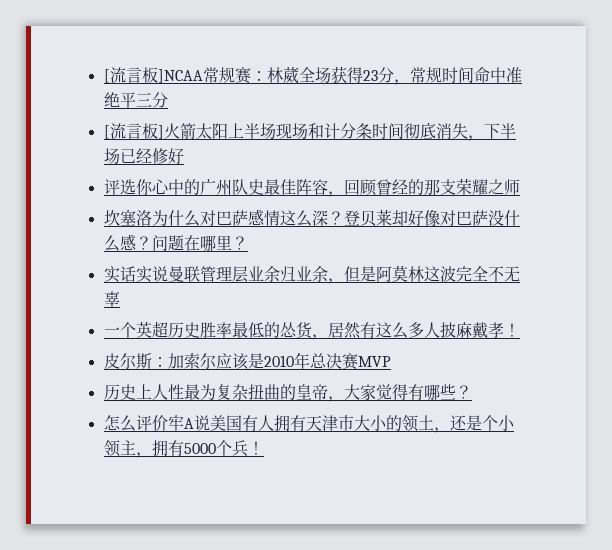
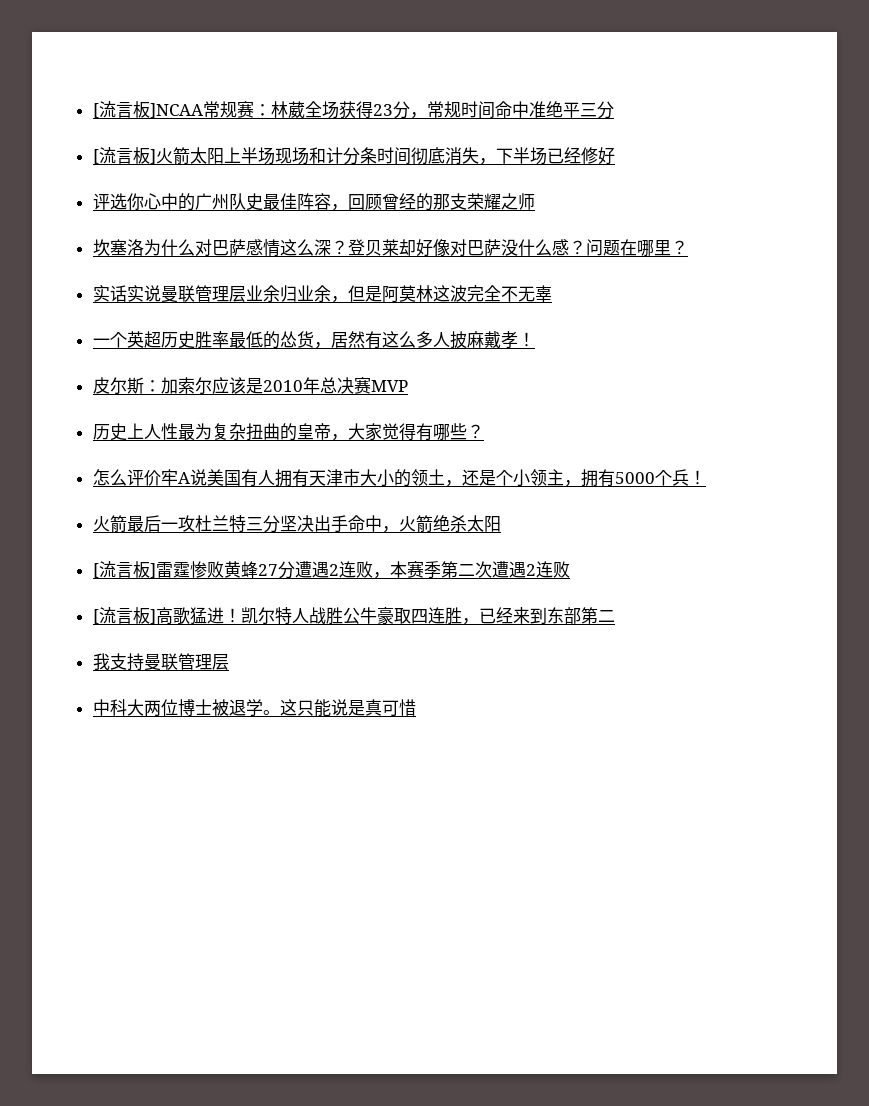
(264, 448) none -> [92,515,501,533] [92,560,570,579] [92,607,615,625] [92,653,229,671] [92,699,416,717] // 火箭最后一攻杜兰特三分坚决出手命中，火箭绝杀太阳 // [流言板]雷霆惨败黄蜂27分遭遇2连败，本赛季第二次遭遇2连败 // [流言板]高歌猛进！凯尔特人战胜公牛豪取四连胜，已经来到东部第二 // 我支持曼联管理层 // 中科大两位博士被退学。这只能说是真可惜

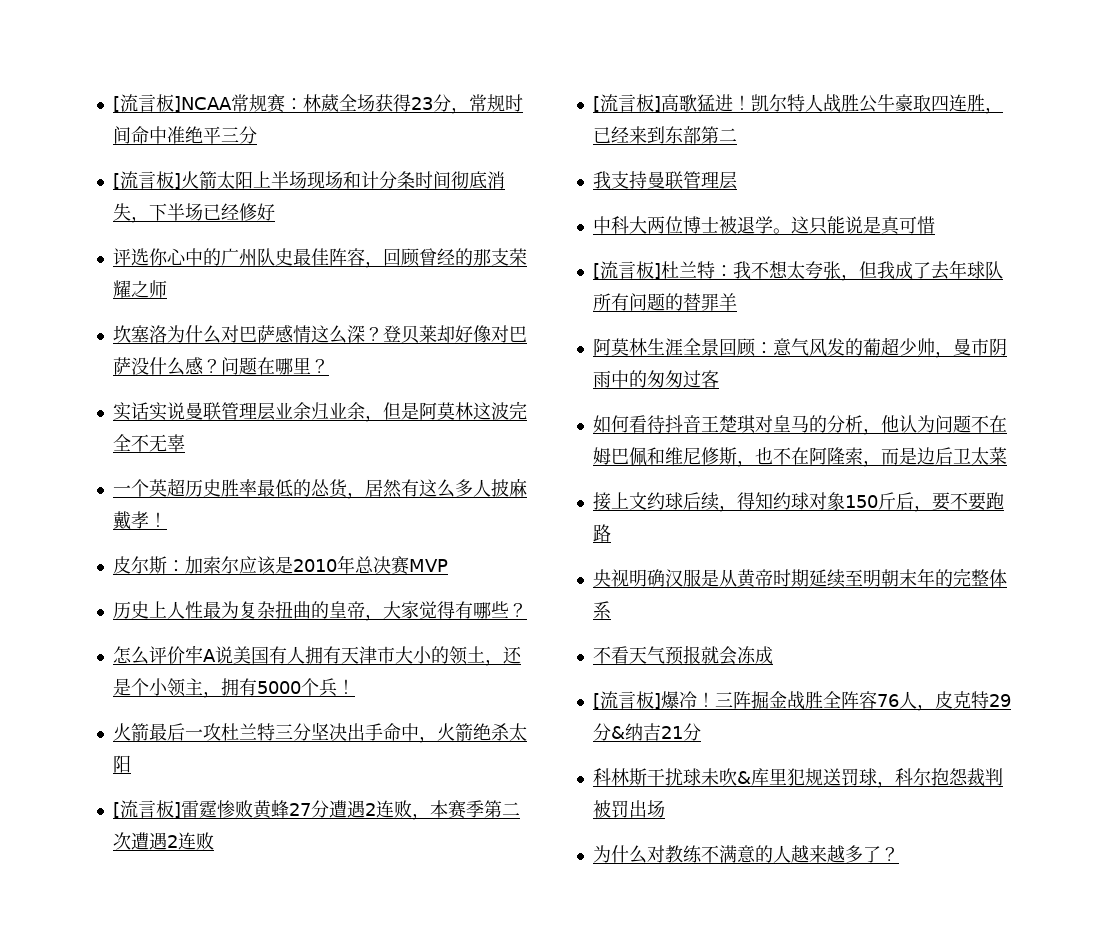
(416, 707) none -> [592,260,1003,281] [592,293,737,311] [592,337,1007,358] [592,370,719,388] [592,415,1007,435] [592,447,1007,467] [592,492,1004,512] [592,524,611,542] [592,568,1007,588] [592,601,611,619] [592,645,773,665] [592,691,1011,711] [592,723,701,741] [592,768,1003,788] [592,800,665,818] [592,845,899,864] // [流言板]杜兰特：我不想太夸张，但我成了去年球队所有问题的替罪羊 // 阿莫林生涯全景回顾：意气风发的葡超少帅，曼市阴雨中的匆匆过客 // 如何看待抖音王楚琪对皇马的分析，他认为问题不在姆巴佩和维尼修斯，也不在阿隆索，而是边后卫太菜 // 接上文约球后续，得知约球对象150斤后，要不要跑路 // 央视明确汉服是从黄帝时期延续至明朝末年的完整体系 // 不看天气预报就会冻成 // [流言板]爆冷！三阵掘金战胜全阵容76人，皮克特29分&纳吉21分 // 科林斯干扰球未吹&库里犯规送罚球，科尔抱怨裁判被罚出场 // 为什么对教练不满意的人越来越多了？

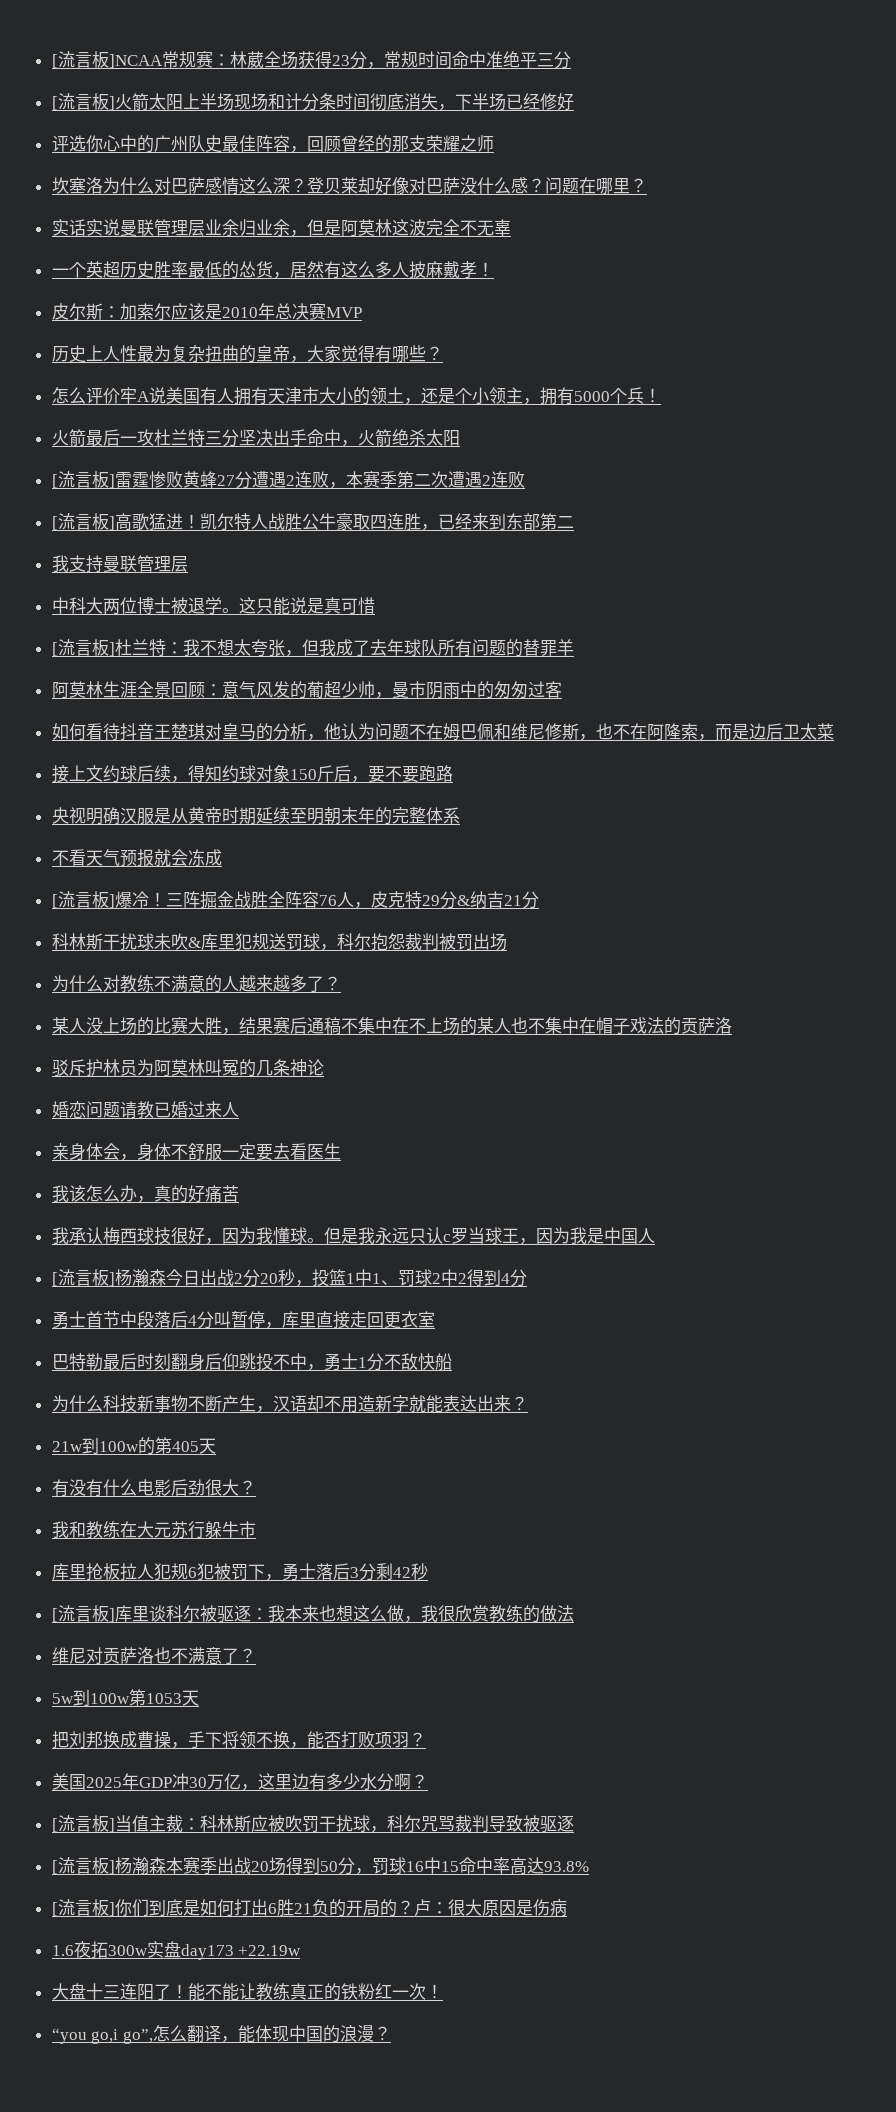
(899, 854) none -> [51,1016,732,1035] [51,1059,324,1077] [51,1101,239,1119] [51,1143,341,1161] [51,1185,239,1203] [51,1227,655,1245] [51,1269,527,1287] [51,1311,435,1329] [51,1353,452,1371] [51,1395,528,1413] [51,1437,216,1455] [51,1479,256,1497] [51,1521,256,1539] [51,1563,428,1581] [51,1605,574,1623] [51,1647,256,1664] [51,1689,199,1706] [51,1731,426,1749] [51,1773,428,1791] [51,1815,574,1833] [51,1856,589,1875] [51,1899,567,1917] [51,1941,302,1960] [51,1983,443,2001] [51,2025,391,2044] // 某人没上场的比赛大胜，结果赛后通稿不集中在不上场的某人也不集中在帽子戏法的贡萨洛 // 驳斥护林员为阿莫林叫冤的几条神论 // 婚恋问题请教已婚过来人 // 亲身体会，身体不舒服一定要去看医生 // 我该怎么办，真的好痛苦 // 我承认梅西球技很好，因为我懂球。但是我永远只认c罗当球王，因为我是中国人 // [流言板]杨瀚森今日出战2分20秒，投篮1中1、罚球2中2得到4分 // 勇士首节中段落后4分叫暂停，库里直接走回更衣室 // 巴特勒最后时刻翻身后仰跳投不中，勇士1分不敌快船 // 为什么科技新事物不断产生，汉语却不用造新字就能表达出来？ // 21w到100w的第405天 // 有没有什么电影后劲很大？ // 我和教练在大元苏行躲牛市 // 库里抢板拉人犯规6犯被罚下，勇士落后3分剩42秒 // [流言板]库里谈科尔被驱逐：我本来也想这么做，我很欣赏教练的做法 // 维尼对贡萨洛也不满意了？ // 5w到100w第1053天 // 把刘邦换成曹操，手下将领不换，能否打败项羽？ // 美国2025年GDP冲30万亿，这里边有多少水分啊？ // [流言板]当值主裁：科林斯应被吹罚干扰球，科尔咒骂裁判导致被驱逐 // [流言板]杨瀚森本赛季出战20场得到50分，罚球16中15命中率高达93.8% // [流言板]你们到底是如何打出6胜21负的开局的？卢：很大原因是伤病 // 1.6夜拓300w实盘day173 +22.19w // 大盘十三连阳了！能不能让教练真正的铁粉红一次！ // “you go,i go”,怎么翻译，能体现中国的浪漫？

